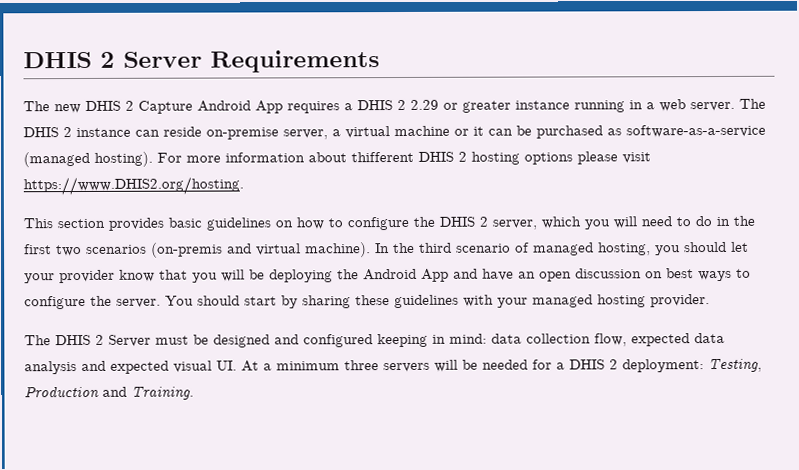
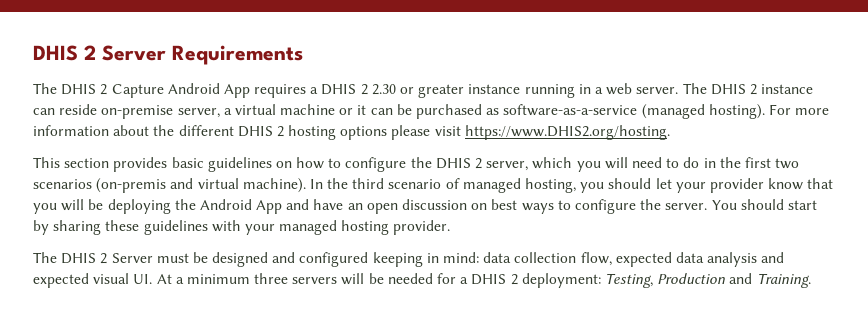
[54,104,81,114] new -> (57, 88) none
[410,99,439,110] 2.29 -> [371,84,396,95] 2.30
[351,151,414,163] thifferent -> [153,125,234,136] the different

